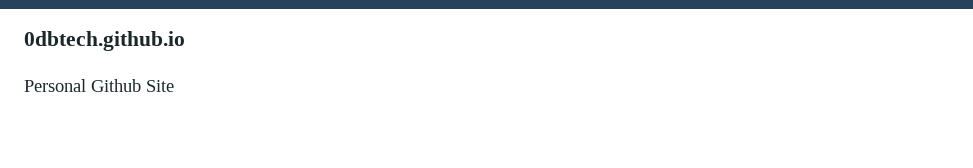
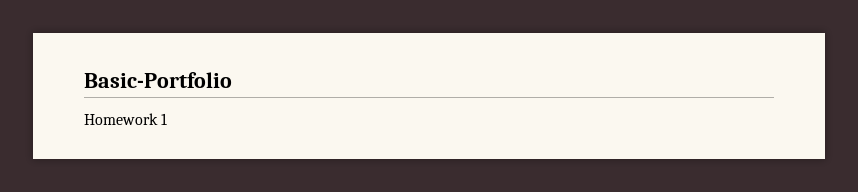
[24,31,185,51] [24,79,174,92] 0dbtech.github.io // Personal Github Site -> [84,72,232,88] [84,113,168,125] Basic-Portfolio // Homework 1

